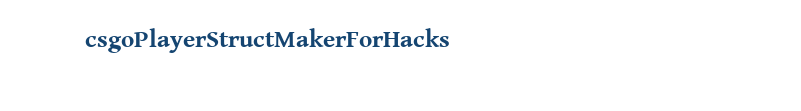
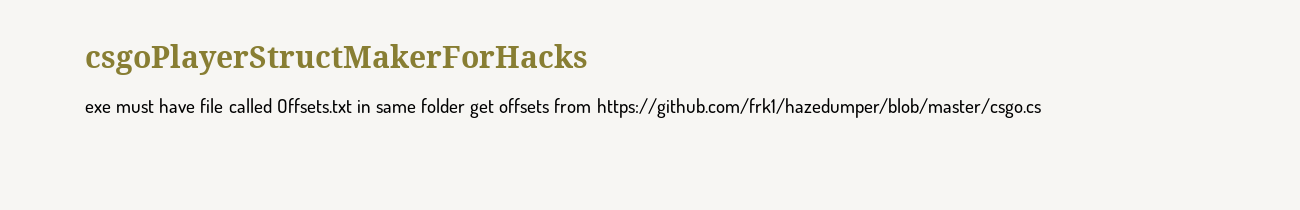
(450, 40) none -> [85,98,1042,118] // exe must have file called Offsets.txt in same folder get offsets from https://github.com/frk1/hazedumper/blob/master/csgo.cs

